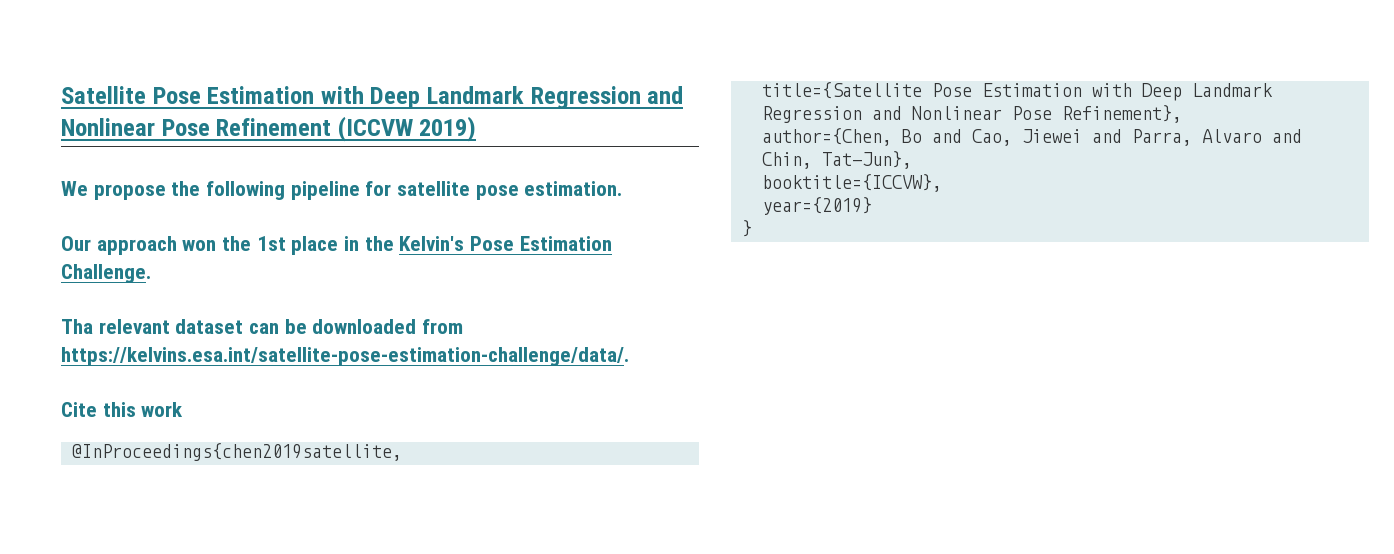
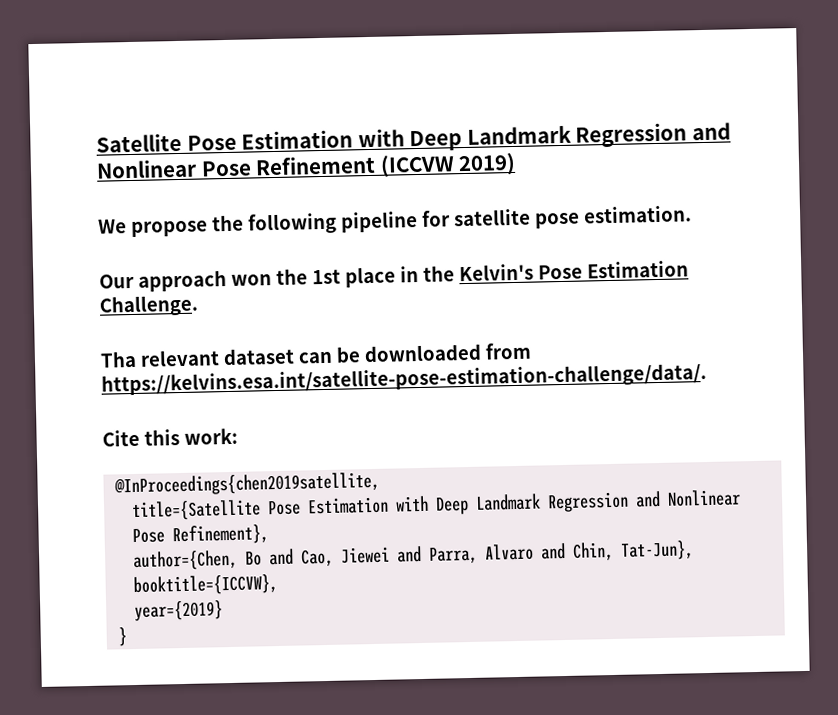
[141,402,184,417] work -> [183,427,238,445] work:

